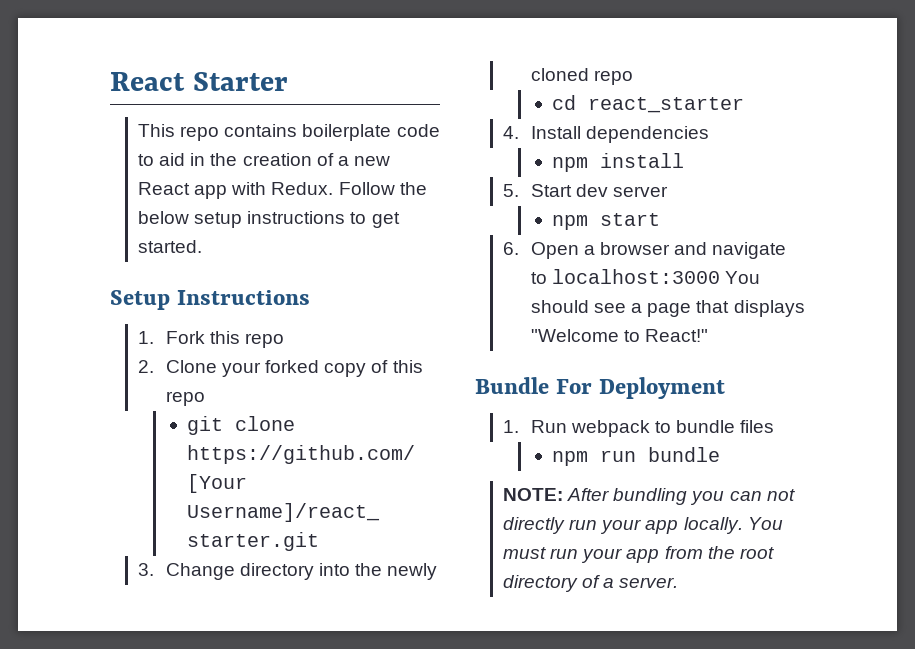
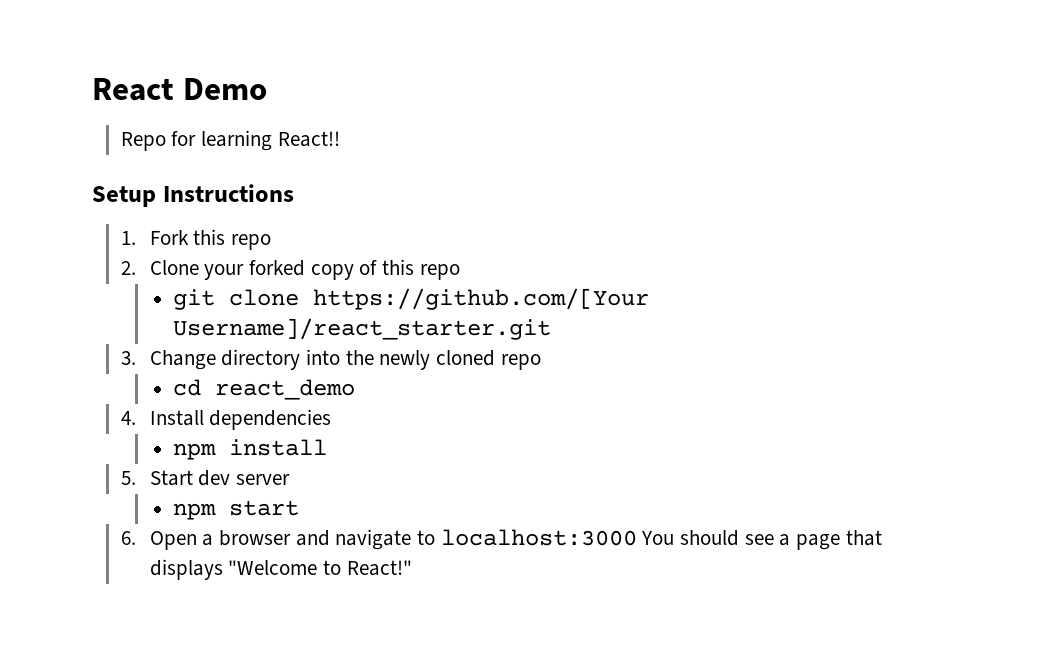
[110,72,288,91] [137,124,440,141] [137,153,390,166] [137,182,427,199] [137,211,400,228] [137,240,202,253] React Starter // This repo contains boilerplate code to aid in the creation of a new React app with Redux. Follow the below setup instructions to get started. -> [92,78,267,101] [120,130,340,151] React Demo // Repo for learning React!!
[587,97,744,113] react_starter -> [214,379,355,400] react_demo
[475,377,726,399] [502,420,775,437] [551,447,720,466] [502,488,795,505] [502,517,783,534] [502,546,774,563] [502,575,679,592] // Bundle For Deployment // 1. Run webpack to bundle files // npm run bundle // NOTE: After bundling you can not directly run your app locally. You must run your app from the root directory of a server. -> (412, 568) none

